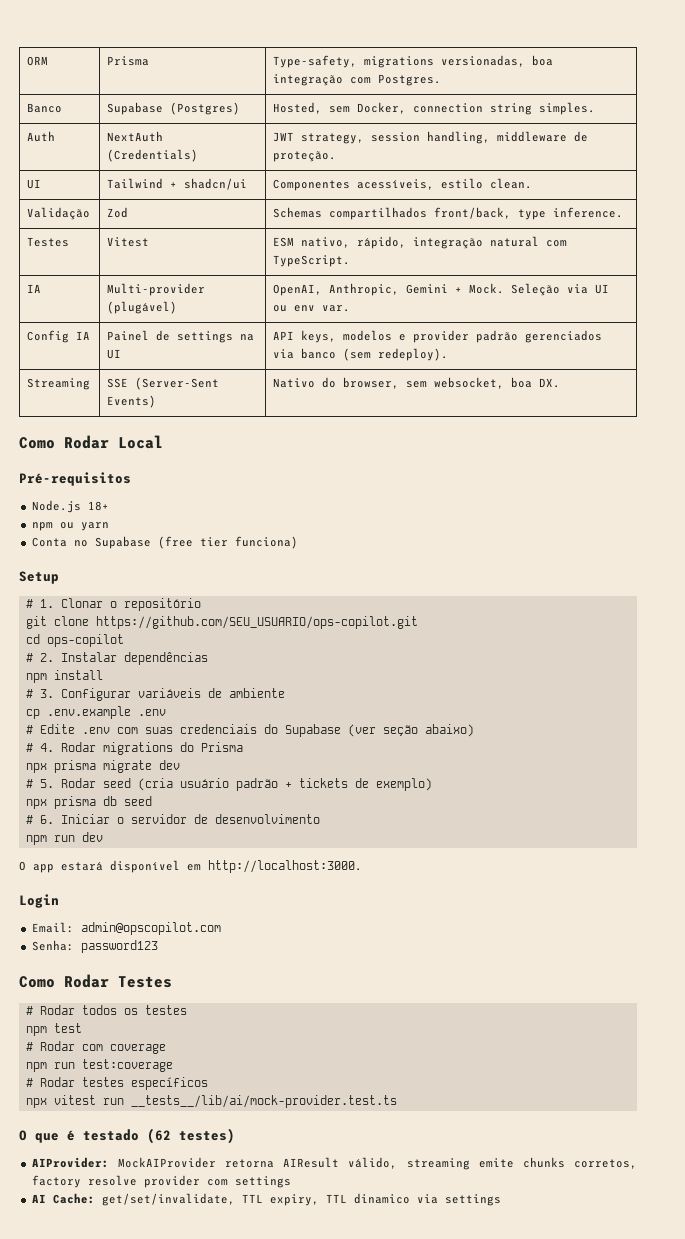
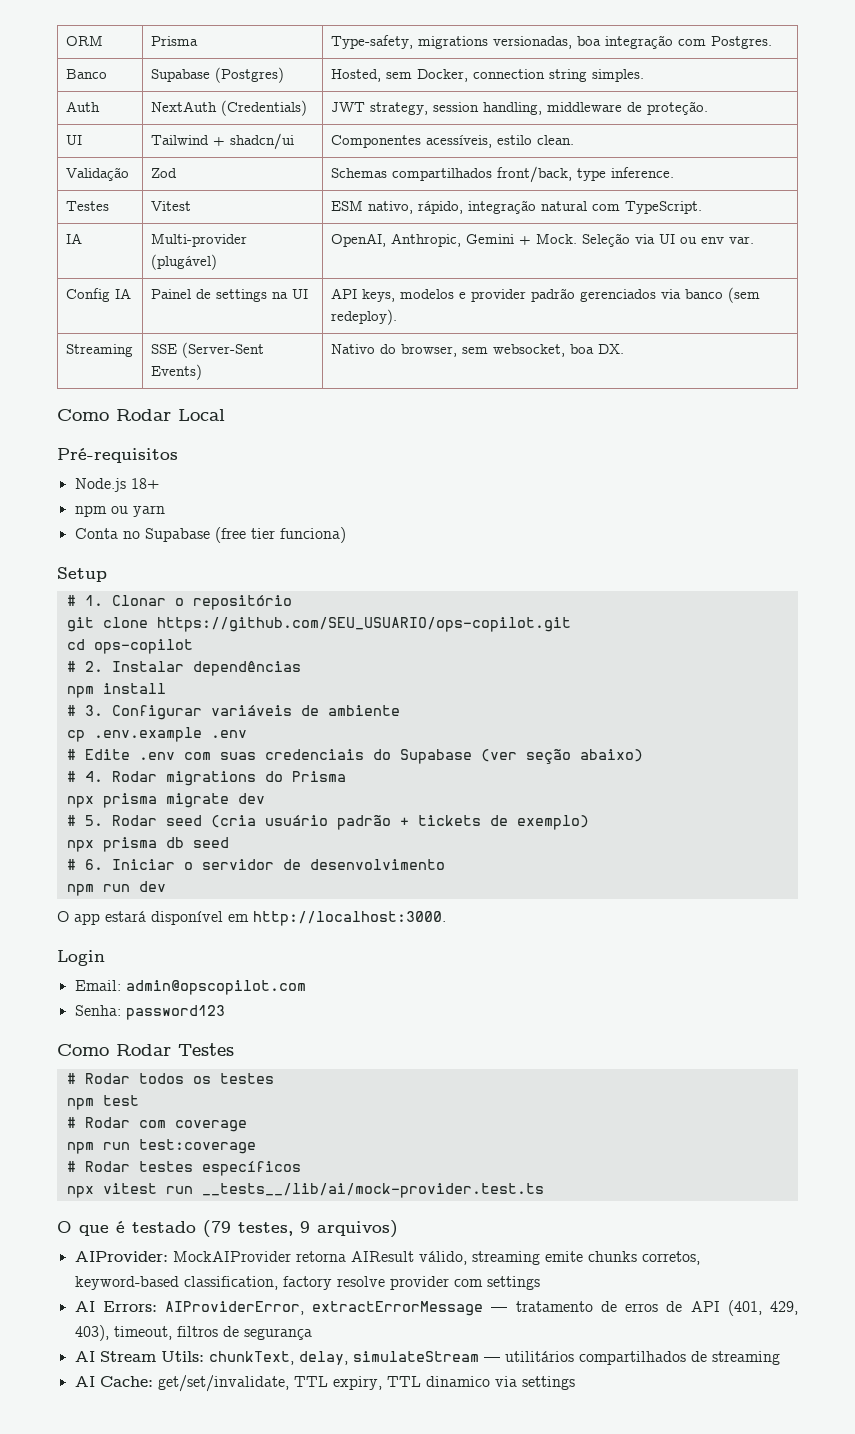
[147,1128,235,1144] (62 testes) -> [203,1220,398,1238] (79 testes, 9 arquivos)
(637, 1164) none -> [74,1276,278,1290] keyword-based classification,
(291, 1182) none -> [74,1300,799,1316] [74,1325,312,1341] [74,1351,780,1365] // AI Errors: AIProviderError, extractErrorMessage — tratamento de erros de API (401, 429, 403), timeout, filtros de segurança // AI Stream Utils: chunkText, delay, simulateStream — utilitários compartilhados de streaming

